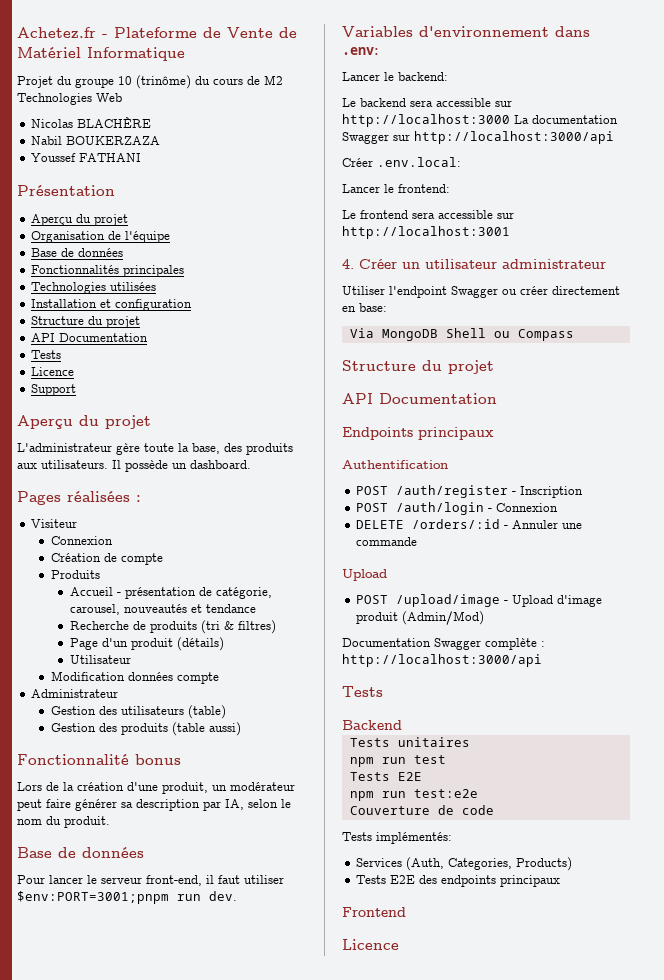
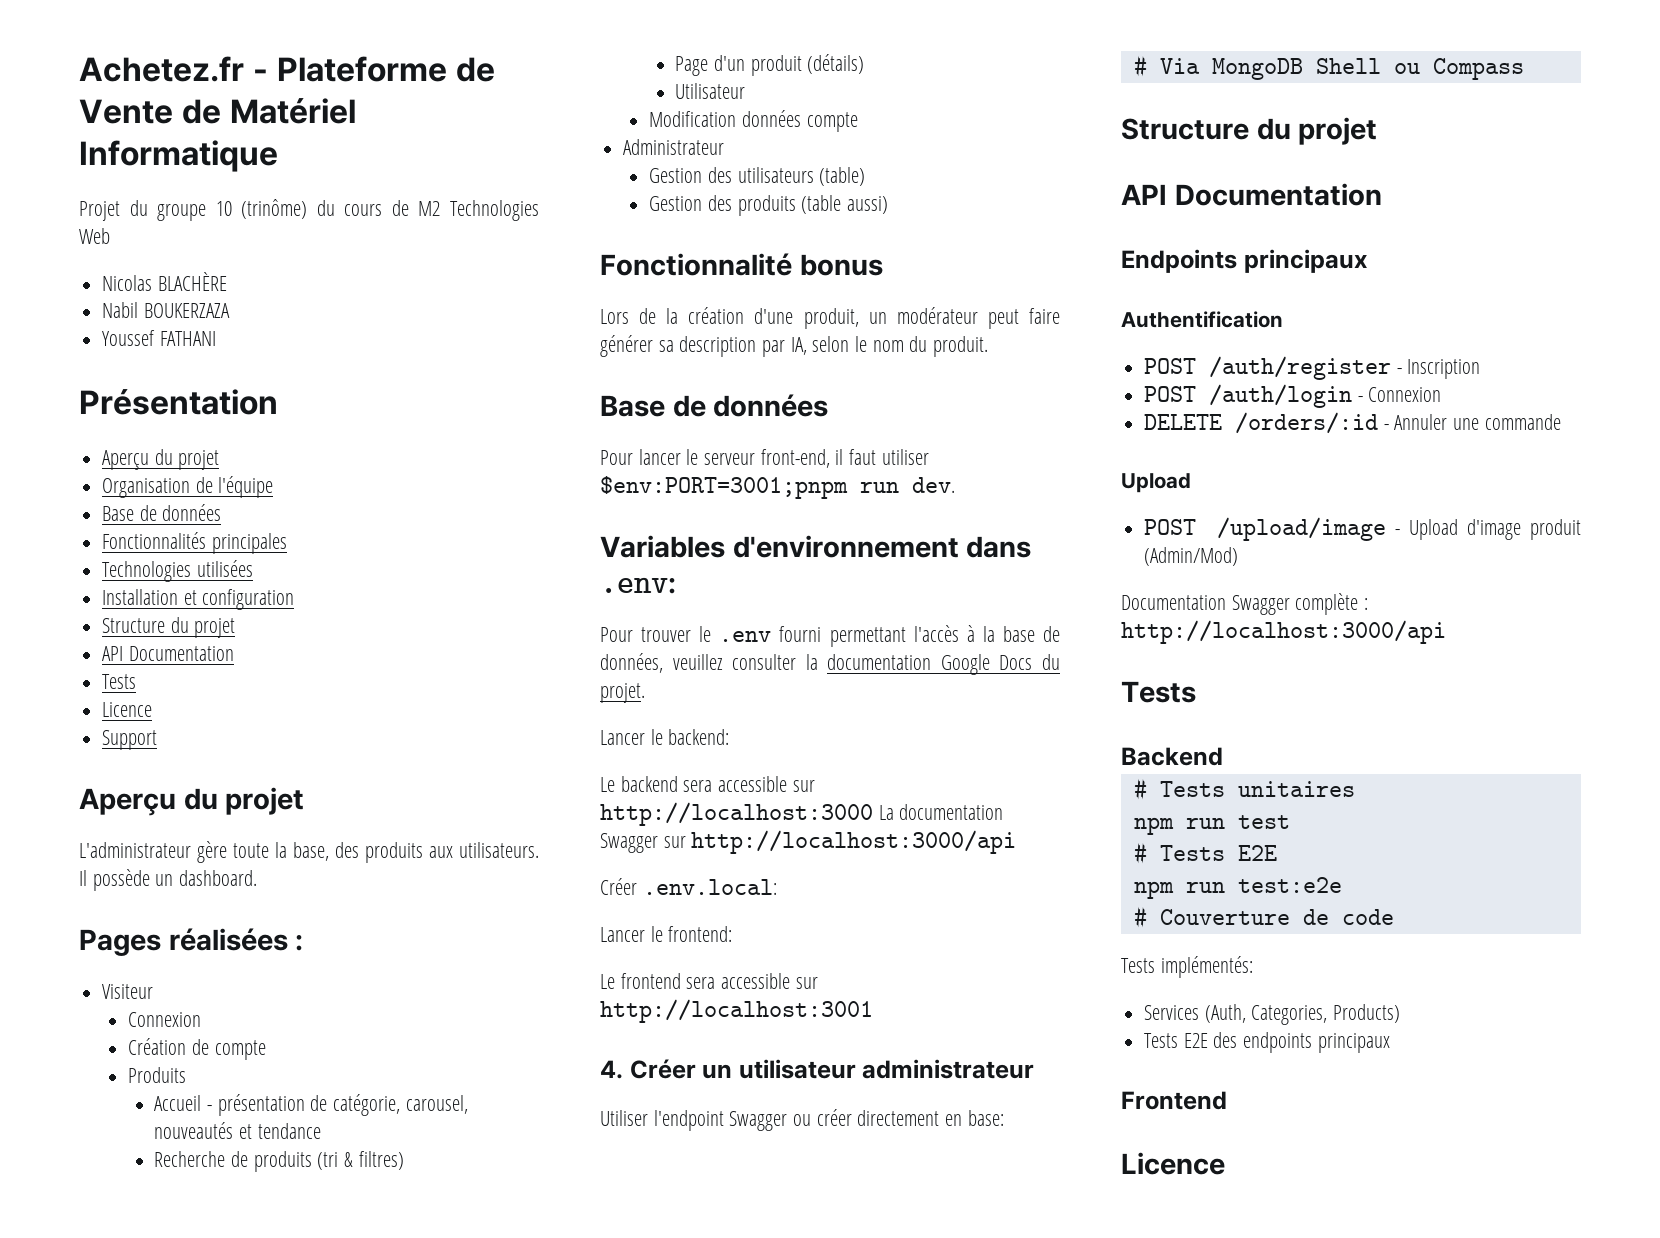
(379, 51) none -> [600,625,1060,647] [600,653,1060,675] [600,683,645,703] // Pour trouver le .env fourni permettant l'accès à la base de données, veuillez consulter la documentation Google Docs du projet.
(387, 307) none -> [1133,55,1147,77] #
(402, 725) none -> [1133,778,1147,800] #
(446, 759) none -> [1133,842,1147,864] #
(478, 793) none -> [1133,906,1147,928] #

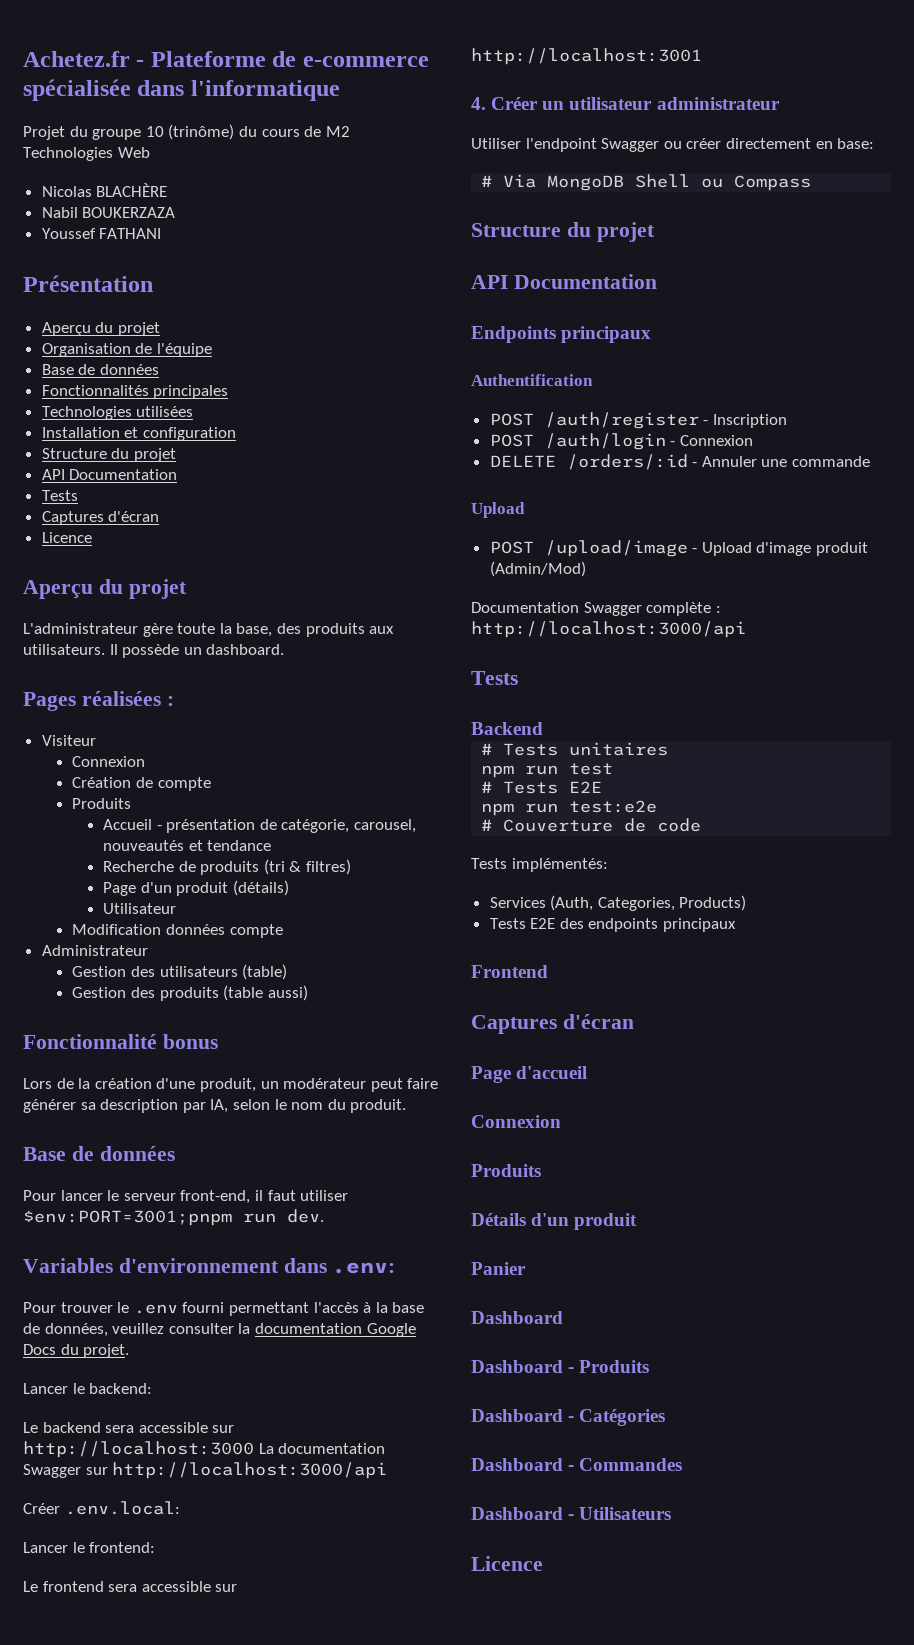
[79,98,356,124] [79,140,278,172] Vente de Matériel Informatique -> [302,56,429,67] [23,79,340,101] e-commerce spécialisée dans l'informatique
[102,702,153,717] [102,730,158,750] // Licence // Support -> [41,511,160,525] [41,532,92,543] // Captures d'écran // Licence
(1227, 1100) none -> [471,1014,634,1034] [471,1066,588,1083] [471,1115,561,1128] [471,1164,541,1177] [471,1213,638,1230] [471,1262,526,1275] [471,1311,563,1324] [471,1360,650,1373] [471,1409,666,1426] [471,1458,683,1471] [471,1507,672,1520] // Captures d'écran // Page d'accueil // Connexion // Produits // Détails d'un produit // Panier // Dashboard // Dashboard - Produits // Dashboard - Catégories // Dashboard - Commandes // Dashboard - Utilisateurs

